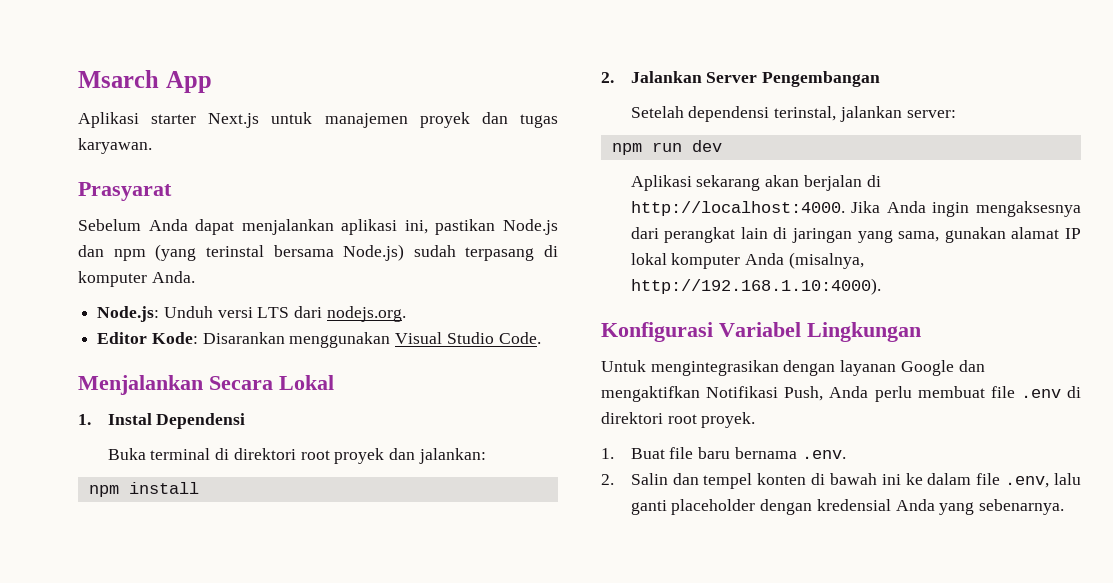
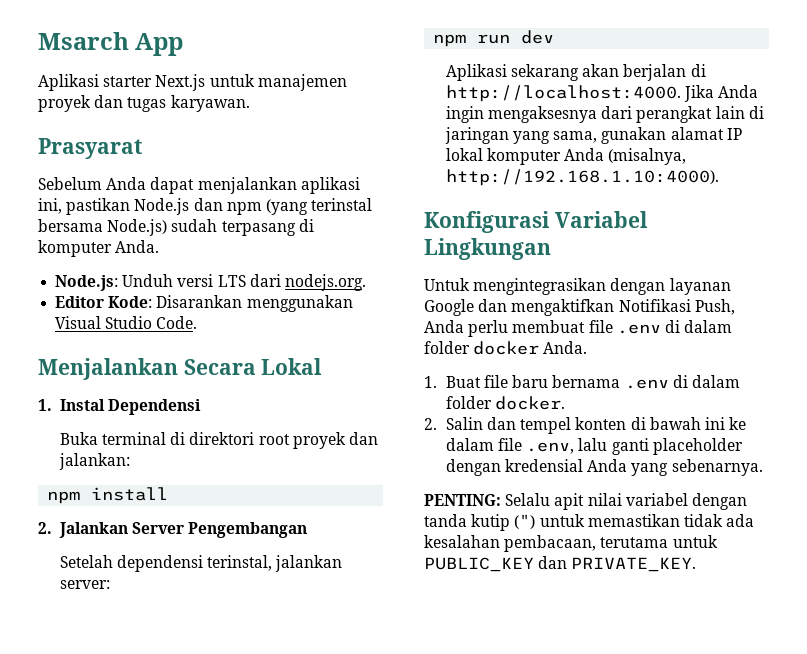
[601,412,756,428] direktori root proyek. -> [684,320,733,333] [424,341,588,355] dalam folder docker Anda.
[801,450,846,459] .env. -> [624,375,740,389] [445,396,566,410] .env di dalam folder docker.
(1065, 507) none -> [424,493,747,510] [424,514,755,531] [424,535,718,552] [424,556,697,572] // PENTING: Selalu apit nilai variabel dengan tanda kutip (") untuk memastikan tidak ada kesalahan pembacaan, terutama untuk PUBLIC_KEY dan PRIVATE_KEY.

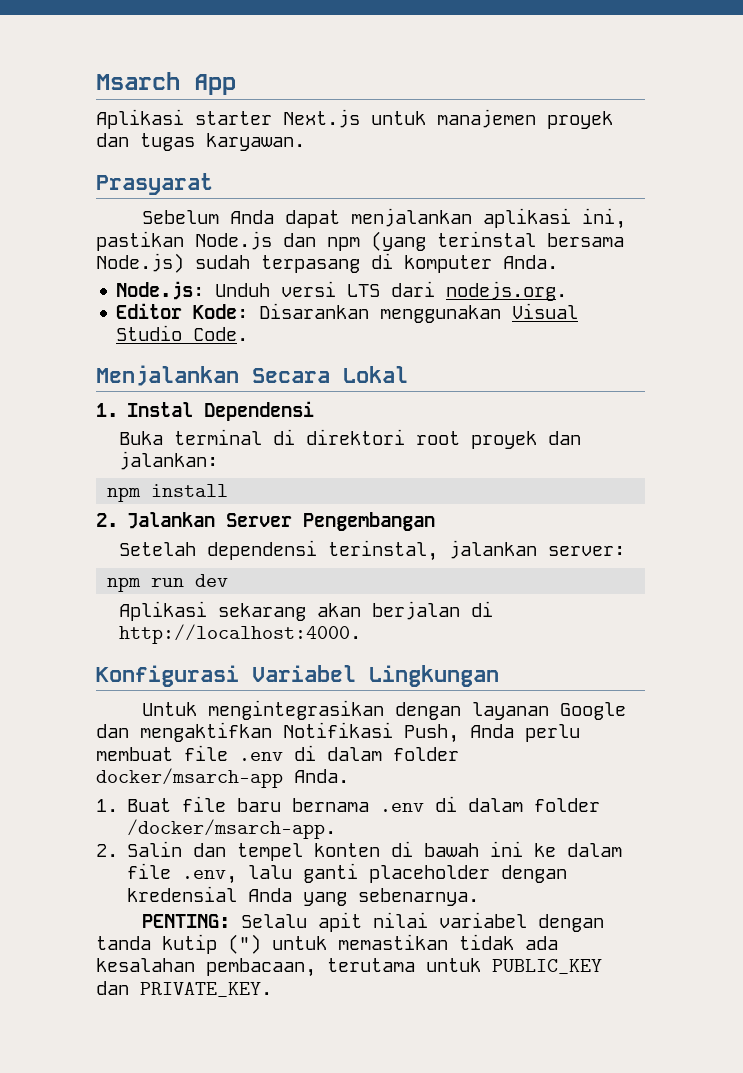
[684,85,759,102] [445,106,764,123] [444,127,742,144] [445,148,687,165] [445,169,719,186] Jika Anda ingin mengaksesnya dari perangkat lain di jaringan yang sama, gunakan alamat IP lokal komputer Anda (misalnya, http://192.168.1.10:4000). -> (361, 634) none
[473,341,540,355] docker -> [96,768,283,788] docker/msarch-app
[495,396,566,410] docker. -> [127,819,337,839] /docker/msarch-app.

